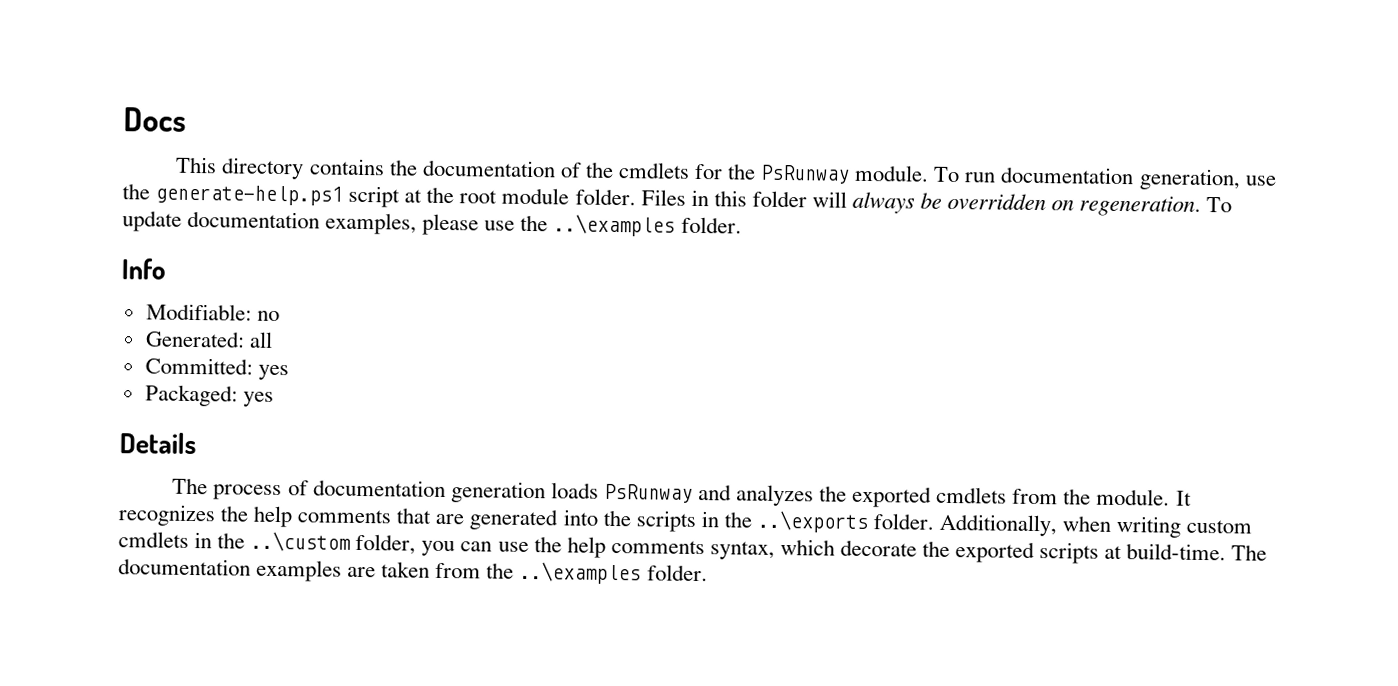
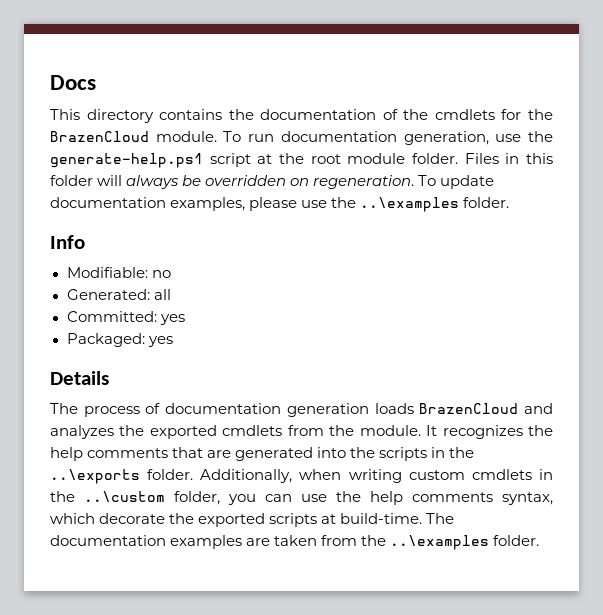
[760,164,851,184] PsRunway -> [50,131,149,142] BrazenCloud
[603,483,693,503] PsRunway -> [419,403,519,414] BrazenCloud

